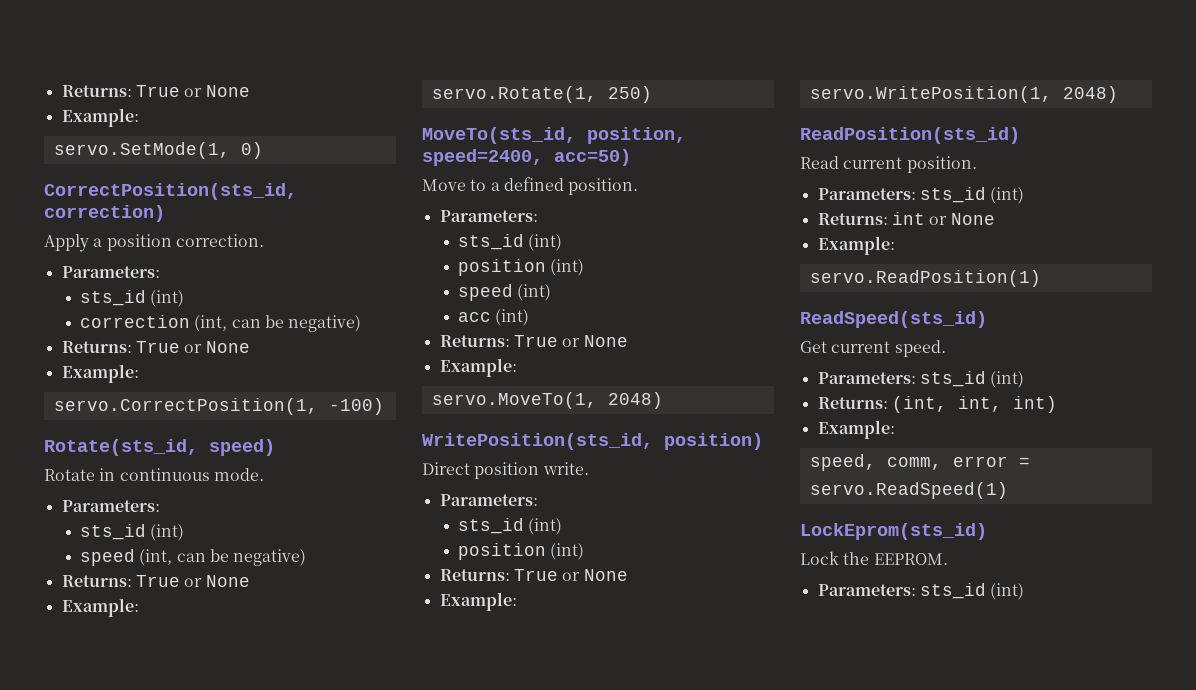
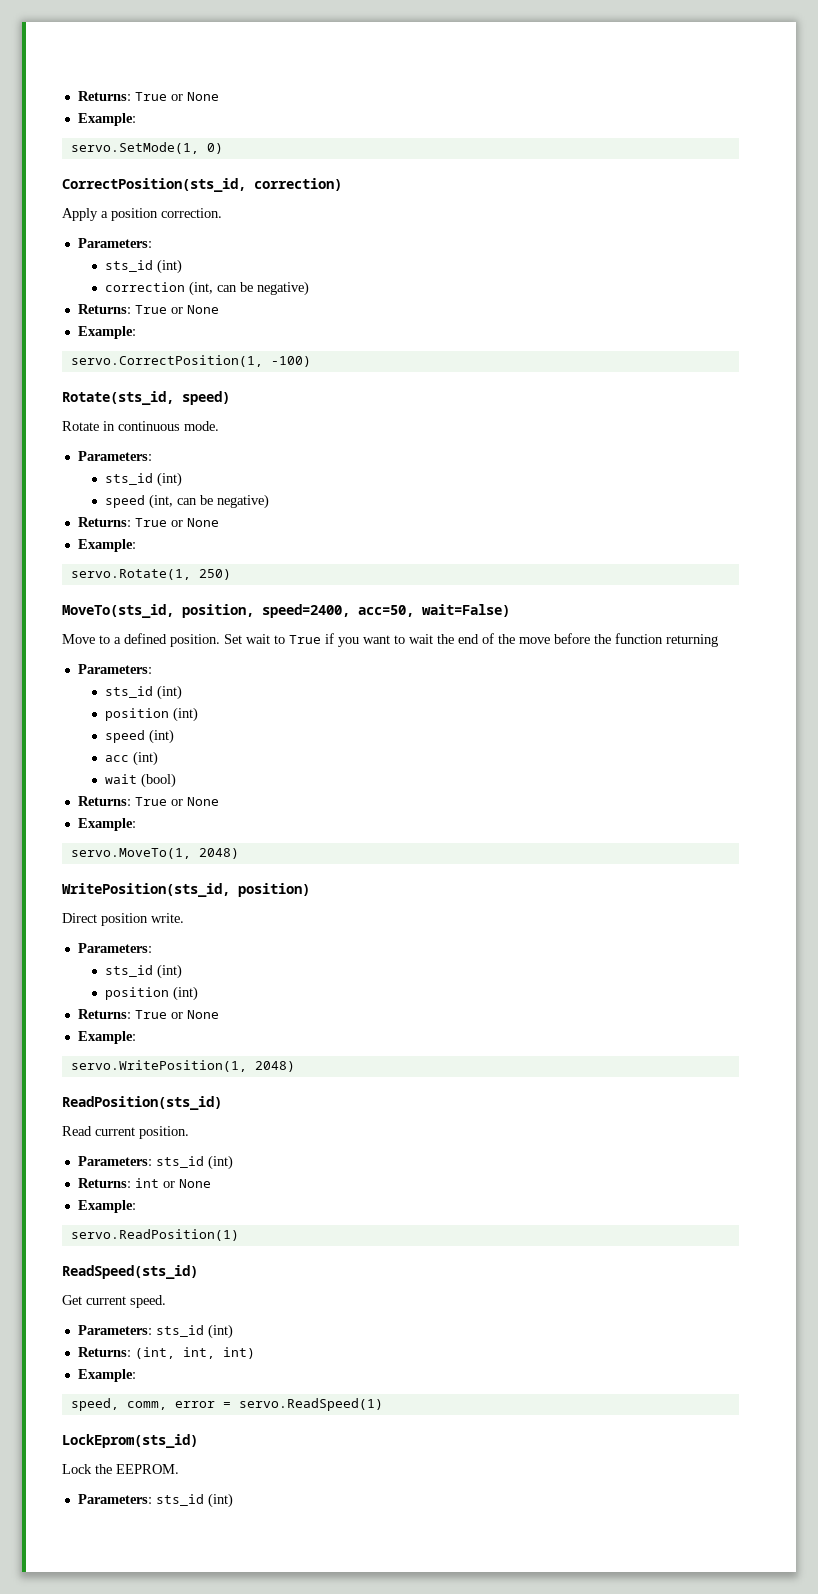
[554,149,631,166] acc=50) -> [358,604,510,617] acc=50, wait=False)
(639, 186) none -> [224,633,718,647] Set wait to True if you want to wait the end of the move before the function returning
(530, 317) none -> [104,773,176,788] // wait (bool)

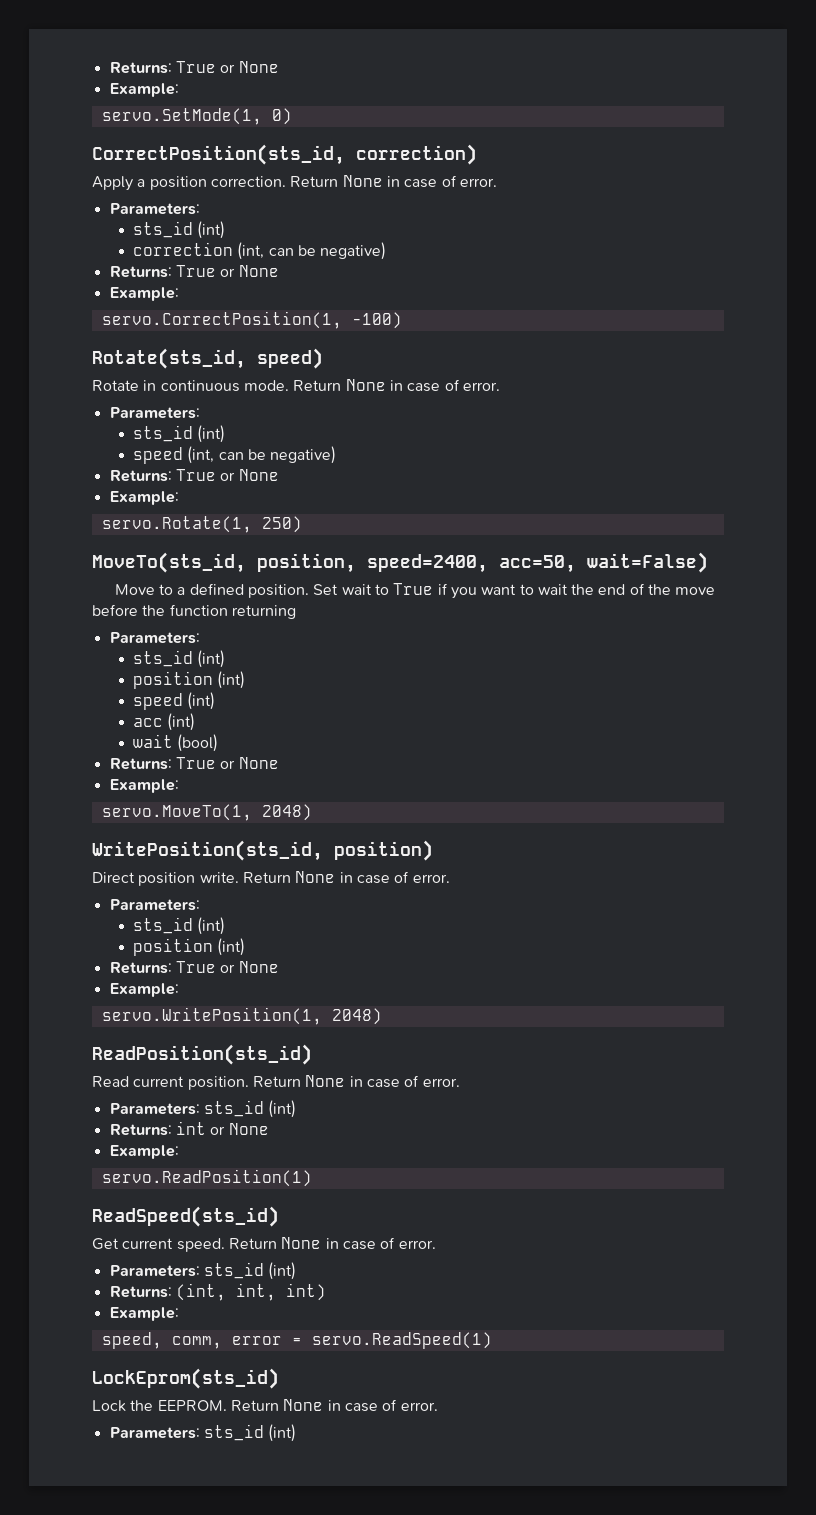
(222, 213) none -> [290,175,497,188] Return None in case of error.
(219, 426) none -> [293,379,500,392] Return None in case of error.
(184, 918) none -> [242,871,450,884] Return None in case of error.
(189, 1132) none -> [252,1075,460,1088] Return None in case of error.
(166, 1301) none -> [228,1237,436,1250] Return None in case of error.
(179, 1469) none -> [230,1399,438,1412] Return None in case of error.

